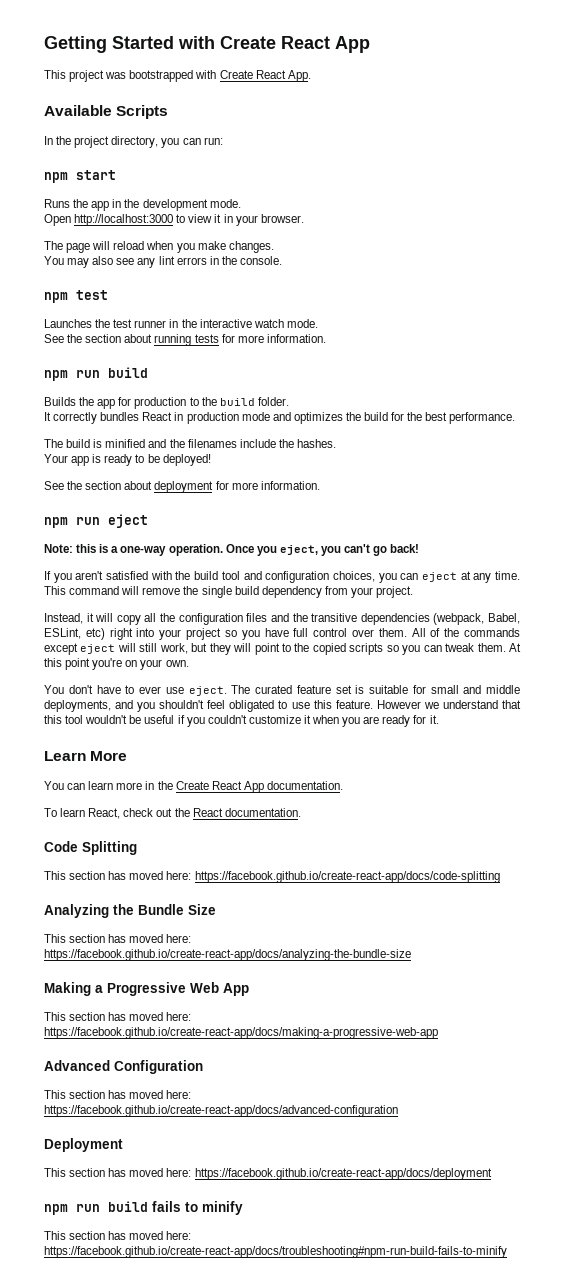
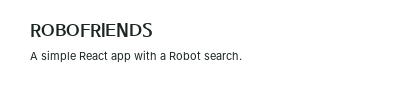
[44,36,370,53] [44,70,311,82] [44,105,169,119] [44,136,223,148] [44,170,116,183] [44,199,241,211] [44,214,304,226] [44,241,274,253] [44,256,282,268] [44,290,108,303] [44,319,318,328] [44,334,326,346] [44,367,148,381] [44,397,289,409] [44,412,516,424] [44,439,336,448] [44,454,211,466] [44,481,320,493] [44,514,148,528] [44,544,420,556] [44,571,520,583] [44,586,414,598] [44,613,521,625] [44,628,520,640] [44,643,521,655] [44,658,189,670] [44,685,520,696] [44,700,521,712] [44,715,439,727] [44,751,128,761] [44,781,343,793] [44,808,301,819] [44,841,137,855] [44,871,500,883] [44,904,216,918] [44,934,192,943] [44,949,411,961] [44,982,249,996] [44,1012,192,1021] [44,1027,438,1039] [44,1060,203,1074] [44,1090,192,1099] [44,1105,398,1117] [44,1138,123,1152] [44,1168,492,1180] [44,1201,243,1215] [44,1231,192,1240] [44,1246,507,1258] Getting Started with Create React App // This project was bootstrapped with Create React App. // Available Scripts // In the project directory, you can run: // npm start // Runs the app in the development mode. // Open http://localhost:3000 to view it in your browser. // The page will reload when you make changes. // You may also see any lint errors in the console. // npm test // Launches the test runner in the interactive watch mode. // See the section about running tests for more information. // npm run build // Builds the app for production to the build folder. // It correctly bundles React in production mode and optimizes the build for the best performance. // The build is minified and the filenames include the hashes. // Your app is ready to be deployed! // See the section about deployment for more information. // npm run eject // Note: this is a one-way operation. Once you eject, you can't go back! // If you aren't satisfied with the build tool and configuration choices, you can eject at any time. This command will remove the single build dependency from your project. // Instead, it will copy all the configuration files and the transitive dependencies (webpack, Babel, ESLint, etc) right into your project so you have full control over them. All of the commands except eject will still work, but they will point to the copied scripts so you can tweak them. At this point you're on your own. // You don't have to ever use eject. The curated feature set is suitable for small and middle deployments, and you shouldn't feel obligated to use this feature. However we understand that this tool wouldn't be useful if you couldn't customize it when you are ready for it. // Learn More // You can learn more in the Create React App documentation. // To learn React, check out the React documentation. // Code Splitting // This section has moved here: https://facebook.github.io/create-react-app/docs/code-splitting // Analyzing the Bundle Size // This section has moved here: https://facebook.github.io/create-react-app/docs/analyzing-the-bundle-size // Making a Progressive Web App // This section has moved here: https://facebook.github.io/create-react-app/docs/making-a-progressive-web-app // Advanced Configuration // This section has moved here: https://facebook.github.io/create-react-app/docs/advanced-configuration // Deployment // This section has moved here: https://facebook.github.io/create-react-app/docs/deployment // npm run build fails to minify // This section has moved here: https://facebook.github.io/create-react-app/docs/troubleshooting#npm-run-build-fails-to-minify -> [30,23,153,37] [30,50,242,63] ROBOFRIENDS // A simple React app with a Robot search.

